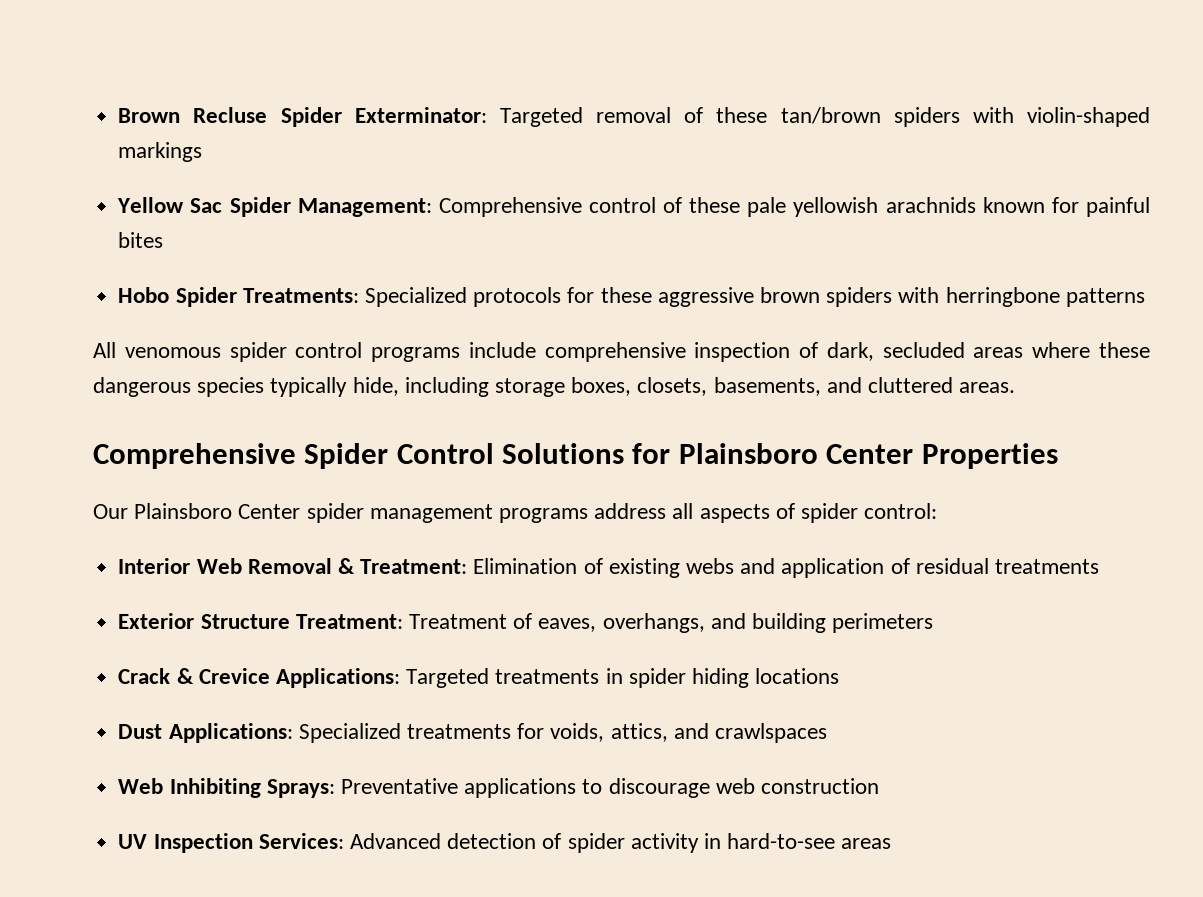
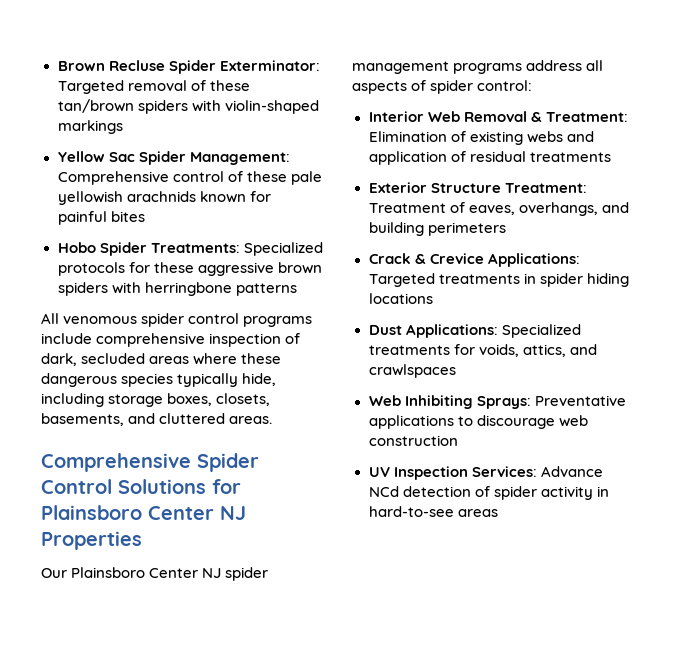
(914, 454) none -> [220,506,246,520] NJ
(301, 511) none -> [202,568,222,578] NJ
[349,833,441,849] Advanced -> [540,466,603,477] [368,486,399,497] Advance NCd

